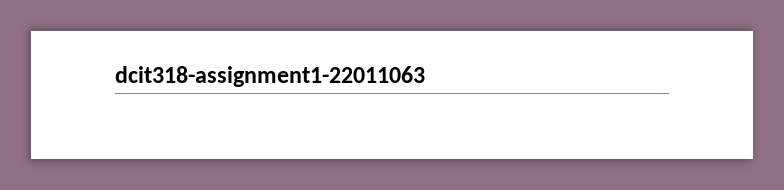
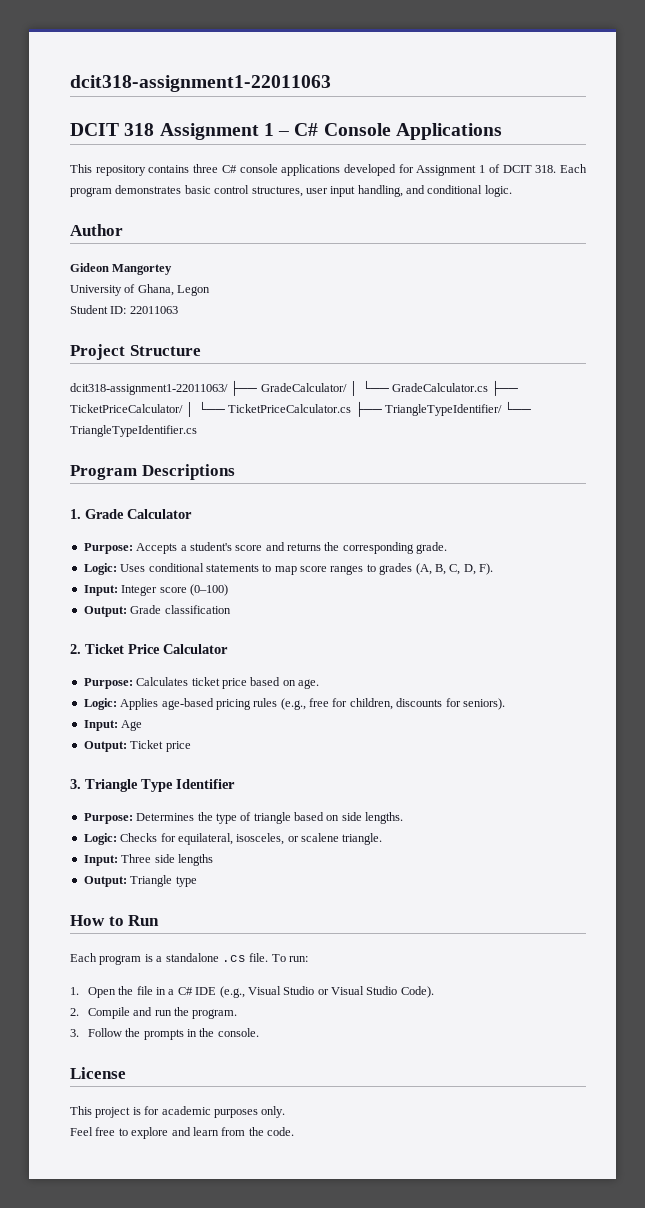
(425, 76) none -> [70,123,502,140] [70,164,588,176] [70,185,512,197] [70,224,123,236] [70,263,173,275] [70,284,211,296] [70,305,178,314] [70,344,201,360] [70,380,519,396] [70,401,532,417] [70,425,197,437] [70,464,235,480] [70,509,192,519] [83,542,448,554] [83,563,493,575] [83,584,228,596] [83,605,231,617] [70,644,228,654] [83,677,319,689] [83,698,505,710] [83,720,143,731] [83,740,191,752] [70,779,235,792] [83,812,404,824] [83,833,383,845] [83,854,213,866] [83,875,197,887] [70,915,160,926] [70,953,308,965] [70,986,434,998] [70,1007,238,1019] [70,1028,259,1040] [70,1067,126,1079] [70,1106,286,1118] [70,1127,294,1139] // DCIT 318 Assignment 1 – C# Console Applications // This repository contains three C# console applications developed for Assignment 1 of DCIT 318. Each program demonstrates basic control structures, user input handling, and conditional logic. // Author // Gideon Mangortey // University of Ghana, Legon // Student ID: 22011063 // Project Structure // dcit318-assignment1-22011063/ ├── GradeCalculator/ │ └── GradeCalculator.cs ├── TicketPriceCalculator/ │ └── TicketPriceCalculator.cs ├── TriangleTypeIdentifier/ └── TriangleTypeIdentifier.cs // Program Descriptions // 1. Grade Calculator // Purpose: Accepts a student's score and returns the corresponding grade. // Logic: Uses conditional statements to map score ranges to grades (A, B, C, D, F). // Input: Integer score (0–100) // Output: Grade classification // 2. Ticket Price Calculator // Purpose: Calculates ticket price based on age. // Logic: Applies age-based pricing rules (e.g., free for children, discounts for seniors). // Input: Age // Output: Ticket price // 3. Triangle Type Identifier // Purpose: Determines the type of triangle based on side lengths. // Logic: Checks for equilateral, isosceles, or scalene triangle. // Input: Three side lengths // Output: Triangle type // How to Run // Each program is a standalone .cs file. To run: // 1. Open the file in a C# IDE (e.g., Visual Studio or Visual Studio Code). // 2. Compile and run the program. // 3. Follow the prompts in the console. // License // This project is for academic purposes only. // Feel free to explore and learn from the code.

